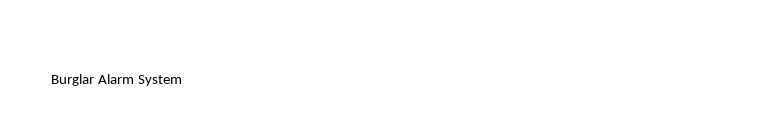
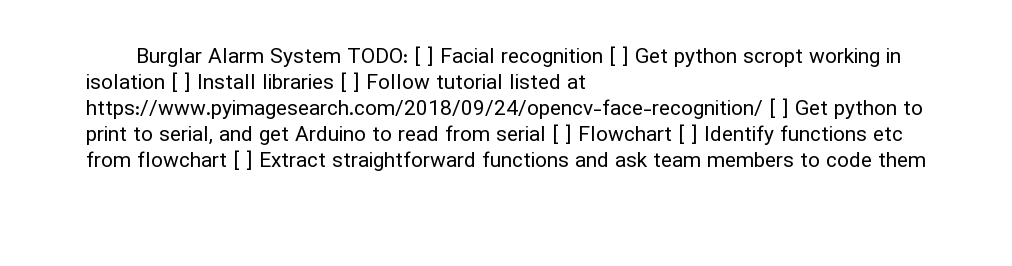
(182, 80) none -> [347,46,902,67] [86,72,586,92] [86,98,923,119] [86,124,903,145] [86,150,926,171] TODO: [ ] Facial recognition [ ] Get python scropt working in isolation [ ] Install libraries [ ] Follow tutorial listed at https://www.pyimagesearch.com/2018/09/24/opencv-face-recognition/ [ ] Get python to print to serial, and get Arduino to read from serial [ ] Flowchart [ ] Identify functions etc from flowchart [ ] Extract straightforward functions and ask team members to code them

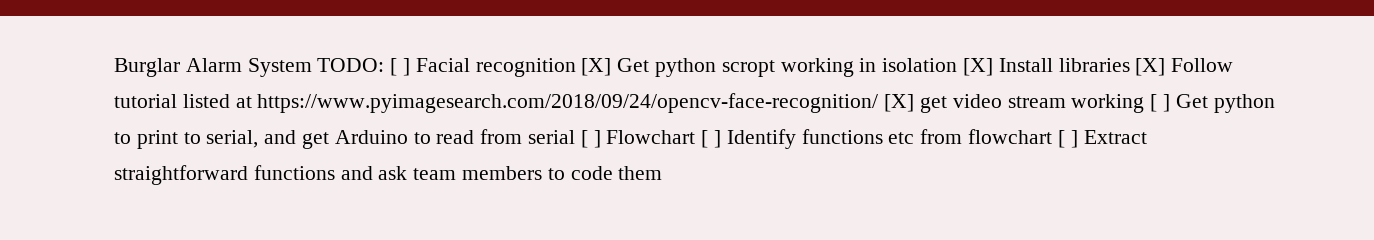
[609,46,630,66] [ ] -> [581,58,612,76] [X]
[171,72,360,92] [ ] Install libraries [ ] -> [963,58,1166,76] [X] Install libraries [X]
(763, 109) none -> [884,94,1145,113] [X] get video stream working

